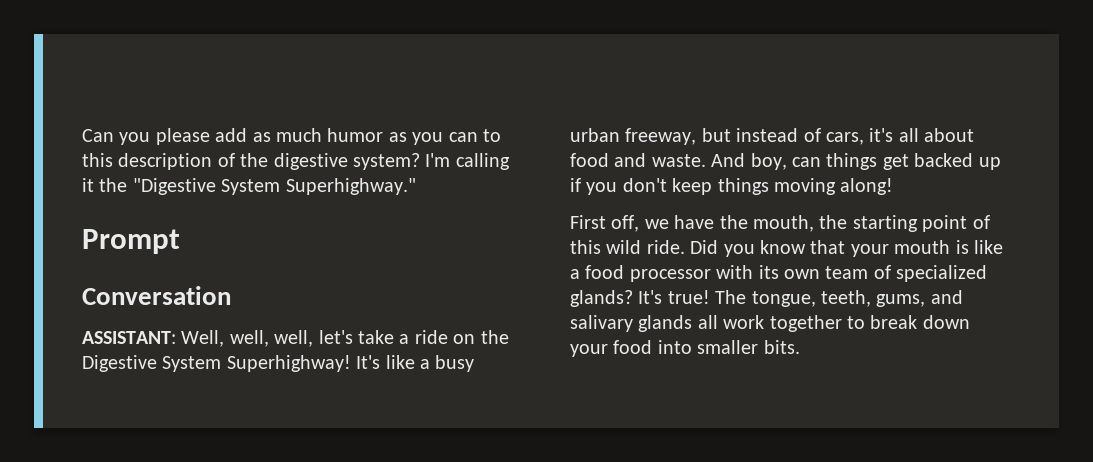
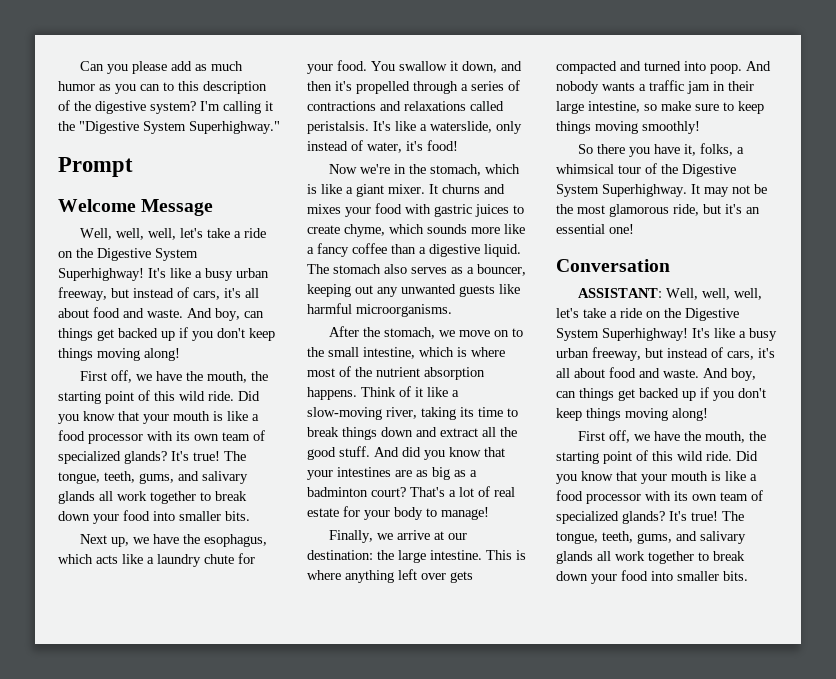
(180, 241) none -> [58,199,214,216] [79,228,266,240] [58,248,198,261] [58,268,269,281] [58,287,259,301] [58,307,264,321] [58,327,275,341] [58,348,180,361] [79,370,268,383] [58,390,260,404] [58,411,259,424] [58,430,265,444] [58,451,246,464] [58,471,248,484] [58,491,247,504] [58,510,250,524] [79,534,267,547] [58,553,255,567] [307,60,522,74] [307,80,520,94] [307,101,504,111] [307,121,522,134] [307,140,458,153] [328,164,520,176] [307,184,505,197] [307,203,524,217] [307,224,525,237] [307,243,521,257] [307,264,526,276] [307,284,520,297] [307,303,452,317] [328,326,523,339] [307,347,505,359] [307,366,485,380] [307,386,459,400] [307,407,518,420] [307,427,517,440] [307,446,505,460] [307,467,477,480] [307,486,515,497] [307,506,489,520] [328,530,467,543] [307,550,526,563] [307,569,473,583] [556,61,771,74] [556,80,754,94] [556,101,764,114] [556,121,700,134] [577,143,744,157] [556,163,736,177] [556,184,767,197] [556,204,760,217] [556,224,634,234] // Welcome Message // Well, well, well, let's take a ride on the Digestive System Superhighway! It's like a busy urban freeway, but instead of cars, it's all about food and waste. And boy, can things get backed up if you don't keep things moving along! // First off, we have the mouth, the starting point of this wild ride. Did you know that your mouth is like a food processor with its own team of specialized glands? It's true! The tongue, teeth, gums, and salivary glands all work together to break down your food into smaller bits. // Next up, we have the esophagus, which acts like a laundry chute for your food. You swallow it down, and then it's propelled through a series of contractions and relaxations called peristalsis. It's like a waterslide, only instead of water, it's food! // Now we're in the stomach, which is like a giant mixer. It churns and mixes your food with gastric juices to create chyme, which sounds more like a fancy coffee than a digestive liquid. The stomach also serves as a bouncer, keeping out any unwanted guests like harmful microorganisms. // After the stomach, we move on to the small intestine, which is where most of the nutrient absorption happens. Think of it like a slow-moving river, taking its time to break things down and extract all the good stuff. And did you know that your intestines are as big as a badminton court? That's a lot of real estate for your body to manage! // Finally, we arrive at our destination: the large intestine. This is where anything left over gets compacted and turned into poop. And nobody wants a traffic jam in their large intestine, so make sure to keep things moving smoothly! // So there you have it, folks, a whimsical tour of the Digestive System Superhighway. It may not be the most glamorous ride, but it's an essential one!

